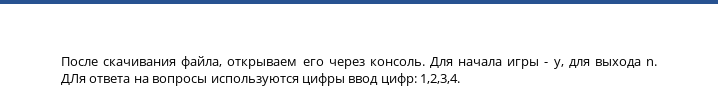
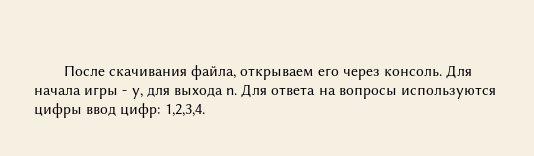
[61,74,86,85] ДЛя -> [241,84,268,98] Для

